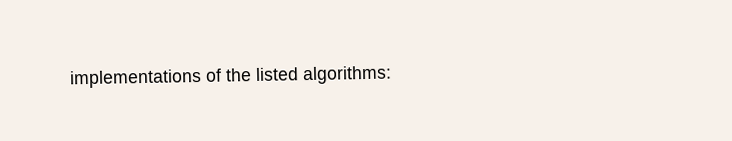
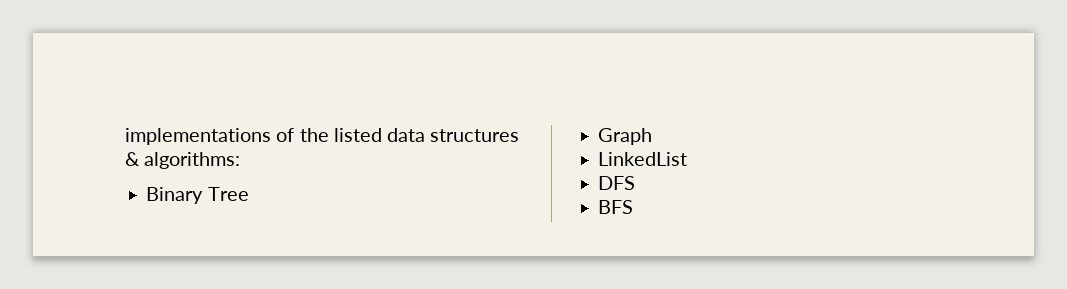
[302,65,392,85] algorithms: -> [387,128,520,142] [125,152,241,169] [146,187,249,204] [598,128,653,145] [598,152,688,166] [598,176,636,190] [598,200,634,214] data structures & algorithms: // Binary Tree // Graph // LinkedList // DFS // BFS

